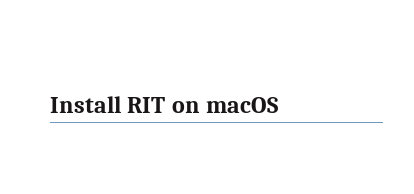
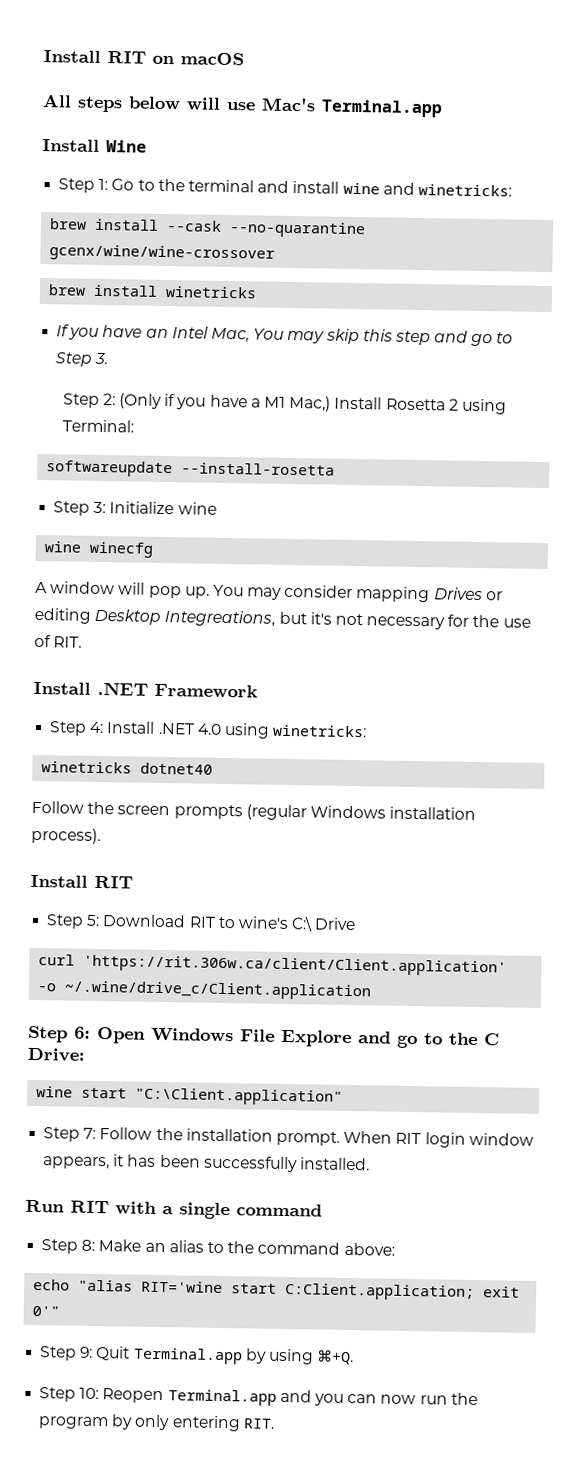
(279, 105) none -> [42,94,443,118] [42,139,147,153] [58,178,512,197] [49,218,367,239] [49,244,276,263] [48,284,258,299] [56,324,514,347] [55,352,110,367] [62,392,507,415] [61,419,134,433] [46,460,336,478] [53,501,217,516] [44,541,154,558] [35,581,503,603] [34,607,531,630] [34,634,83,648] [33,681,258,698] [49,721,368,739] [41,761,214,775] [31,800,477,821] [31,827,101,845] [30,874,133,889] [46,914,357,932] [38,954,508,977] [37,980,372,1001] [28,1025,500,1049] [27,1047,85,1062] [36,1086,344,1106] [43,1127,534,1148] [43,1154,370,1173] [25,1199,322,1220] [41,1239,395,1256] [33,1279,521,1302] [32,1306,61,1317] [40,1346,355,1366] [39,1387,478,1406] [38,1414,275,1432] // All steps below will use Mac's Terminal.app // Install Wine // Step 1: Go to the terminal and install wine and winetricks: // brew install --cask --no-quarantine gcenx/wine/wine-crossover // brew install winetricks // If you have an Intel Mac, You may skip this step and go to Step 3. // Step 2: (Only if you have a M1 Mac,) Install Rosetta 2 using Terminal: // softwareupdate --install-rosetta // Step 3: Initialize wine // wine winecfg // A window will pop up. You may consider mapping Drives or editing Desktop Integreations, but it's not necessary for the use of RIT. // Install .NET Framework // Step 4: Install .NET 4.0 using winetricks: // winetricks dotnet40 // Follow the screen prompts (regular Windows installation process). // Install RIT // Step 5: Download RIT to wine's C:\ Drive // curl 'https://rit.306w.ca/client/Client.application' -o ~/.wine/drive_c/Client.application // Step 6: Open Windows File Explore and go to the C Drive: // wine start "C:\Client.application" // Step 7: Follow the installation prompt. When RIT login window appears, it has been successfully installed. // Run RIT with a single command // Step 8: Make an alias to the command above: // echo "alias RIT='wine start C:Client.application; exit 0'" // Step 9: Quit Terminal.app by using ⌘+Q. // Step 10: Reopen Terminal.app and you can now run the program by only entering RIT.

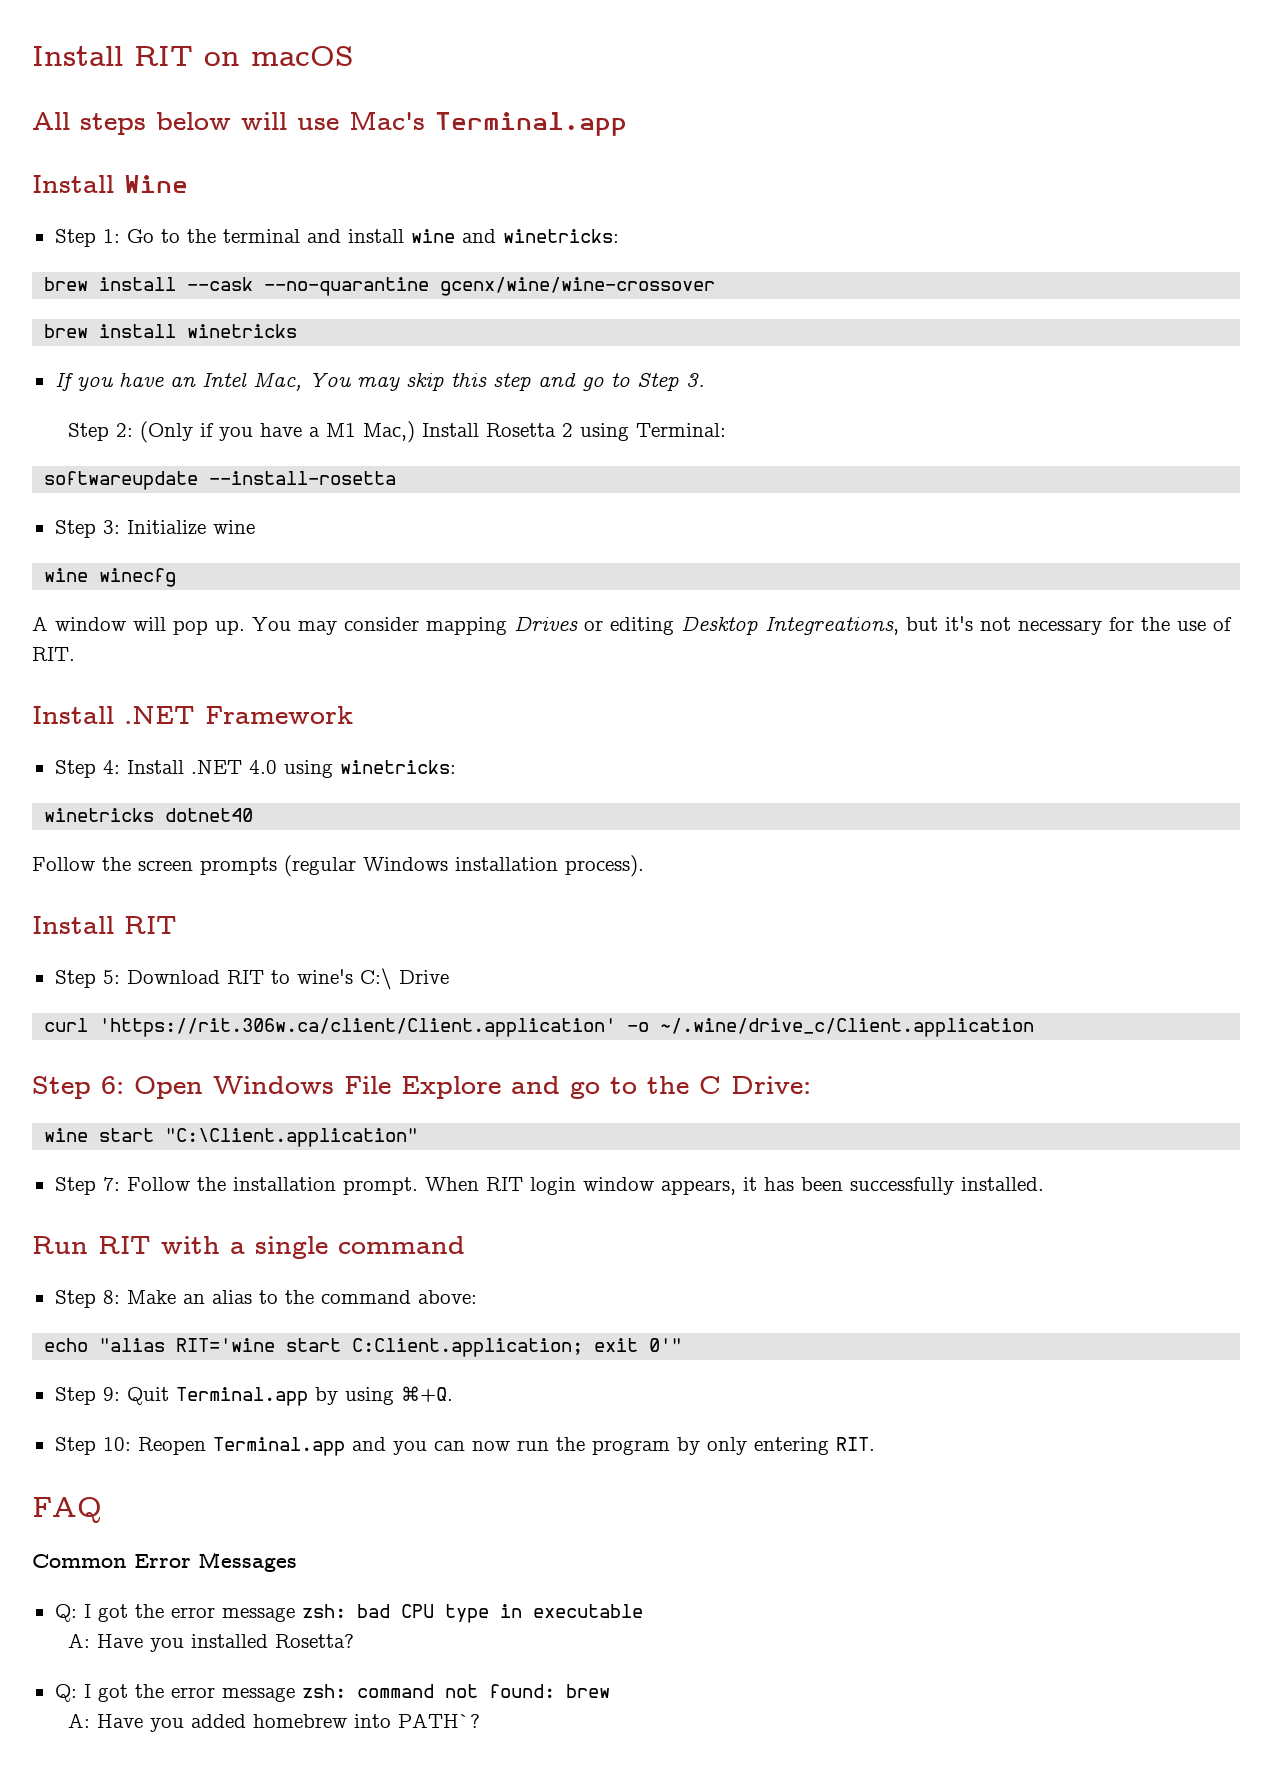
(275, 1423) none -> [32,1497,102,1523] [32,1552,297,1572] [54,1604,643,1623] [67,1633,354,1652] [54,1684,610,1702] [67,1713,480,1732] // FAQ // Common Error Messages // Q: I got the error message zsh: bad CPU type in executable // A: Have you installed Rosetta? // Q: I got the error message zsh: command not found: brew // A: Have you added homebrew into PATH`?

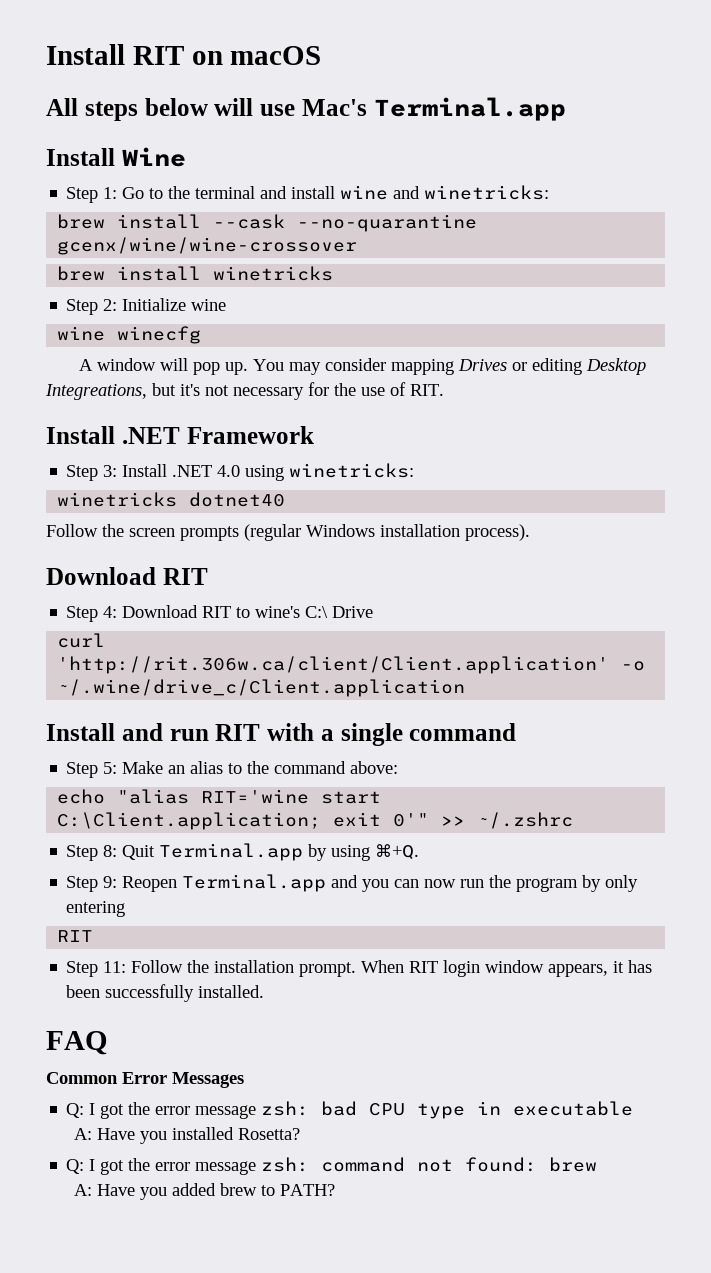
[54,372,705,391] [67,421,726,443] [44,471,397,490] [54,520,120,538] If you have an Intel Mac, You may skip this step and go to Step 3. // Step 2: (Only if you have a M1 Mac,) Install Rosetta 2 using Terminal: // softwareupdate --install-rosetta // Step 3: -> [66,299,118,315] Step 2:
[102,760,120,774] 4: -> [103,465,118,477] 3:
[32,916,177,934] [54,970,120,988] Install RIT // Step 5: -> [46,567,208,585] [66,606,118,622] Download RIT // Step 4:
[99,1018,617,1037] 'https://rit.306w.ca/client/Client.application' -> [57,656,610,674] 'http://rit.306w.ca/client/Client.application'
[32,1076,811,1099] [44,1128,419,1147] [54,1177,120,1195] Step 6: Open Windows File Explore and go to the C Drive: // wine start "C:\Client.application" // Step 7: -> [46,723,517,746] [66,761,399,778] [57,789,382,804] [57,812,574,830] [66,843,420,861] [66,874,639,892] [66,901,126,917] [57,930,94,942] [66,961,127,977] Install and run RIT with a single command // Step 5: Make an alias to the command above: // echo "alias RIT='wine start C:\Client.application; exit 0'" >> ~/.zshrc // Step 8: Quit Terminal.app by using ⌘+Q. // Step 9: Reopen Terminal.app and you can now run the program by only entering // RIT // Step 11:
[32,1236,465,1259] [54,1290,477,1308] [44,1338,683,1357] [54,1386,453,1406] [54,1437,875,1456] // Run RIT with a single command // Step 8: Make an alias to the command above: // echo "alias RIT='wine start C:Client.application; exit 0'" // Step 9: Quit Terminal.app by using ⌘+Q. // Step 10: Reopen Terminal.app and you can now run the program by only entering RIT. -> (265, 991) none
[252,1713,480,1728] homebrew into PATH`? -> [220,1183,336,1196] brew to PATH?

